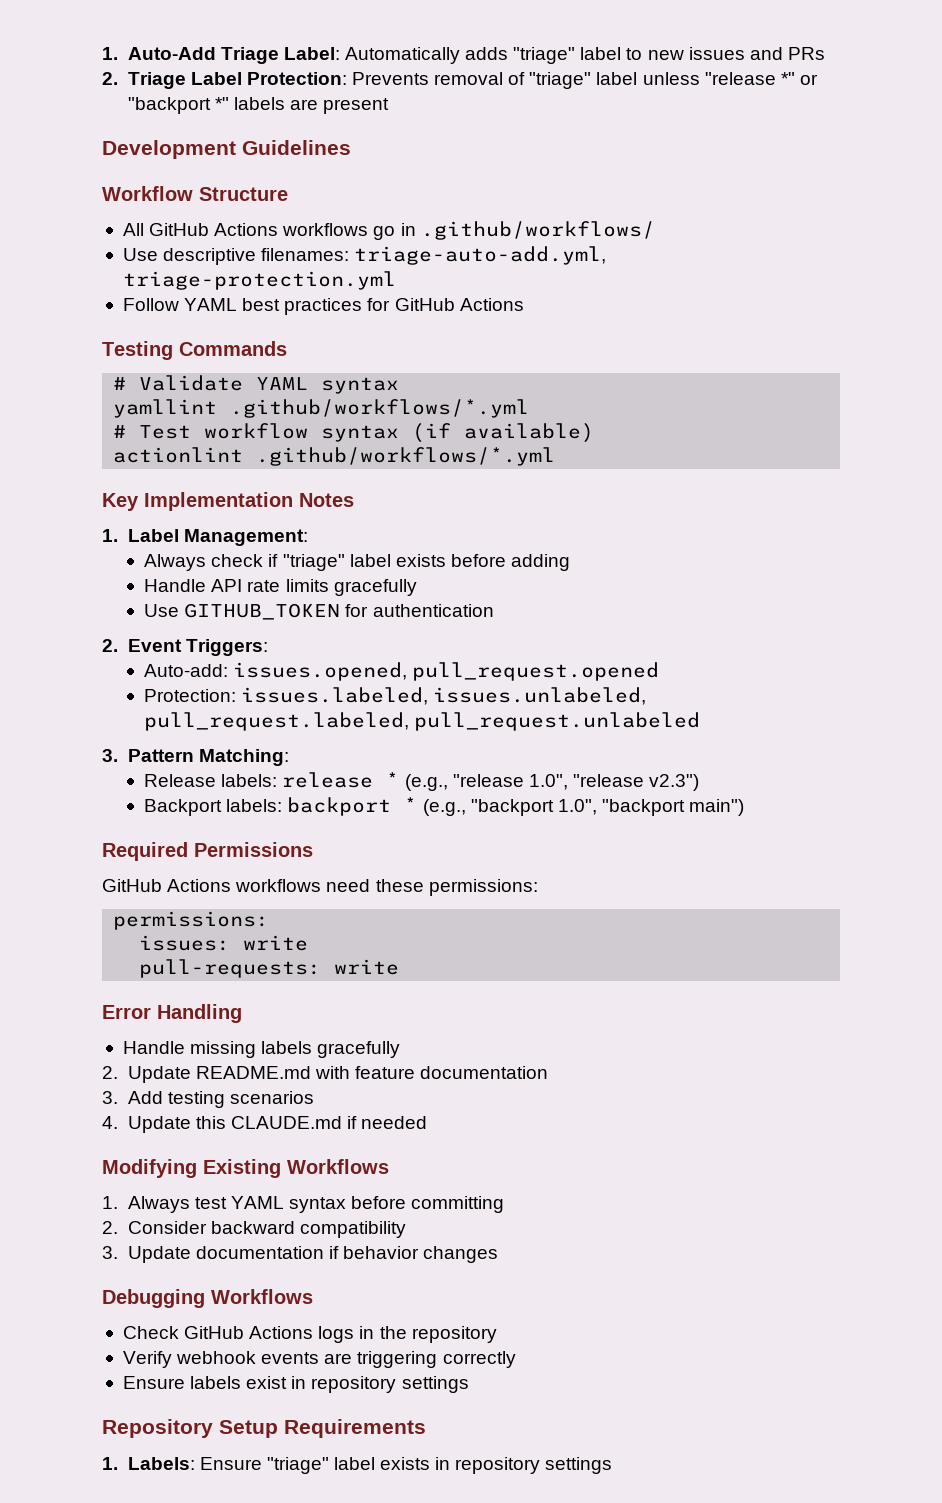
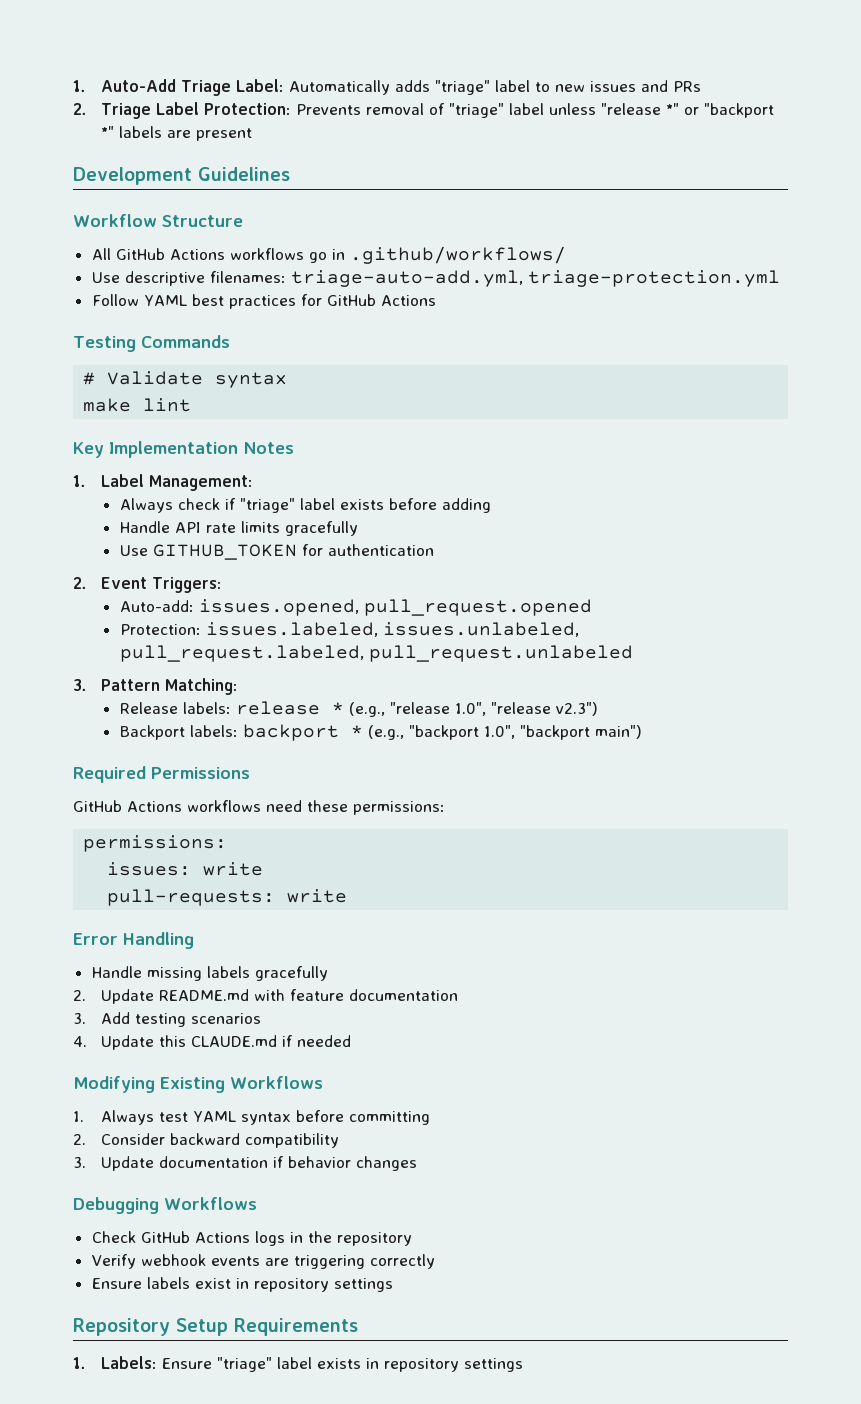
[256,377,309,390] YAML -> (204, 378) none
[113,399,530,418] [113,423,595,443] [113,447,556,466] yamllint .github/workflows/*.yml // # Test workflow syntax (if available) // actionlint .github/workflows/*.yml -> [83,398,192,412] make lint

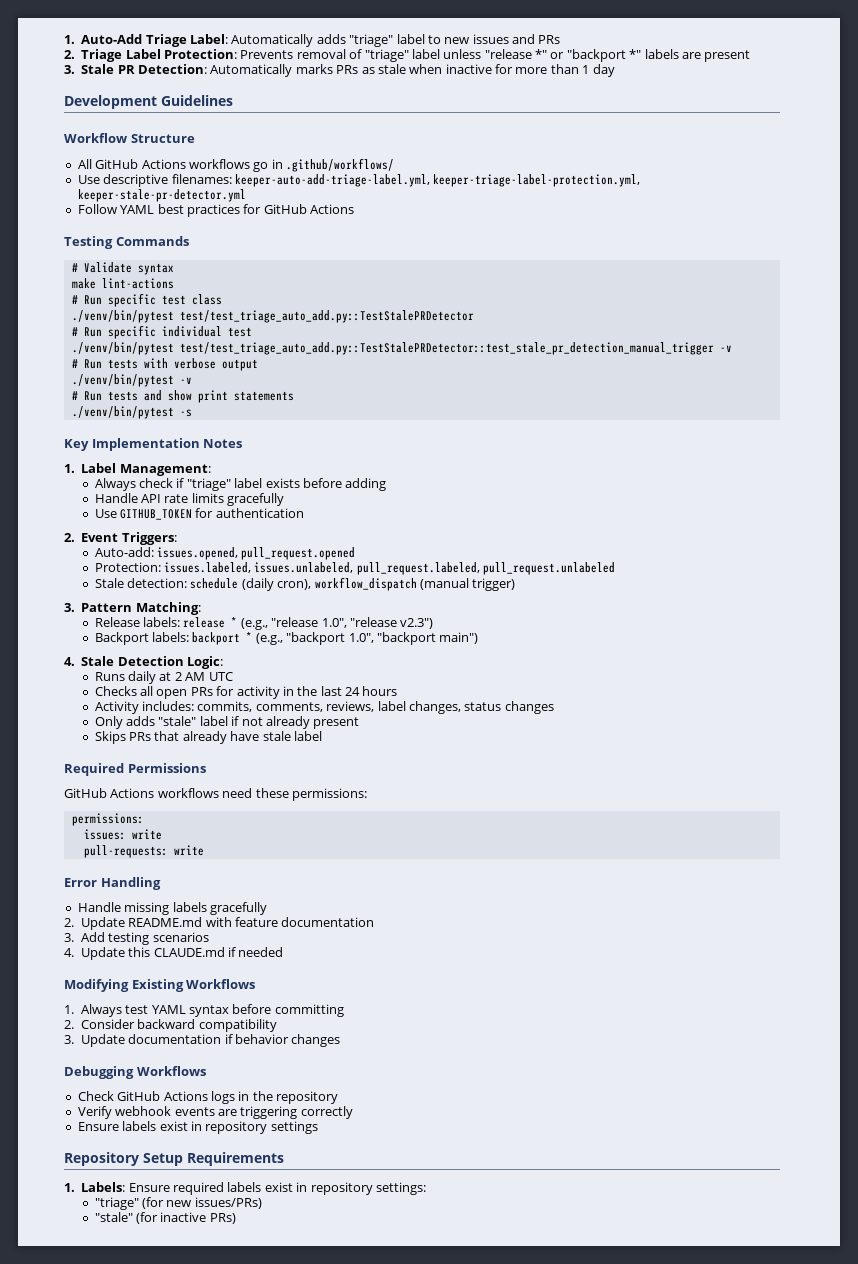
(253, 134) none -> [64,64,615,77] // 3. Stale PR Detection: Automatically marks PRs as stale when inactive for more than 1 day
[290,270,780,287] triage-auto-add.yml, triage-protection.yml -> [234,174,641,187] [77,189,246,202] keeper-auto-add-triage-label.yml, keeper-triage-label-protection.yml, keeper-stale-pr-detector.yml
[143,398,192,412] lint -> [101,278,174,289] [71,293,222,307] [71,310,474,323] [71,325,252,339] [71,342,732,355] [71,358,258,371] [71,374,192,387] [71,390,294,403] [71,406,192,419] lint-actions // # Run specific test class // ./venv/bin/pytest test/test_triage_auto_add.py::TestStalePRDetector // # Run specific individual test // ./venv/bin/pytest test/test_triage_auto_add.py::TestStalePRDetector::test_stale_pr_detection_manual_trigger -v // # Run tests with verbose output // ./venv/bin/pytest -v // # Run tests and show print statements // ./venv/bin/pytest -s
(633, 653) none -> [94,577,516,591] // Stale detection: schedule (daily cron), workflow_dispatch (manual trigger)
(642, 732) none -> [64,656,223,669] [94,671,233,684] [94,686,398,699] [94,701,554,714] [94,716,360,729] [94,731,322,744] // 4. Stale Detection Logic: // Runs daily at 2 AM UTC // Checks all open PRs for activity in the last 24 hours // Activity includes: commits, comments, reviews, label changes, status changes // Only adds "stale" label if not already present // Skips PRs that already have stale label
[217,1357,524,1372] "triage" label exists in repository settings -> [173,1182,426,1195] [94,1197,262,1210] [94,1212,236,1224] required labels exist in repository settings: // "triage" (for new issues/PRs) // "stale" (for inactive PRs)

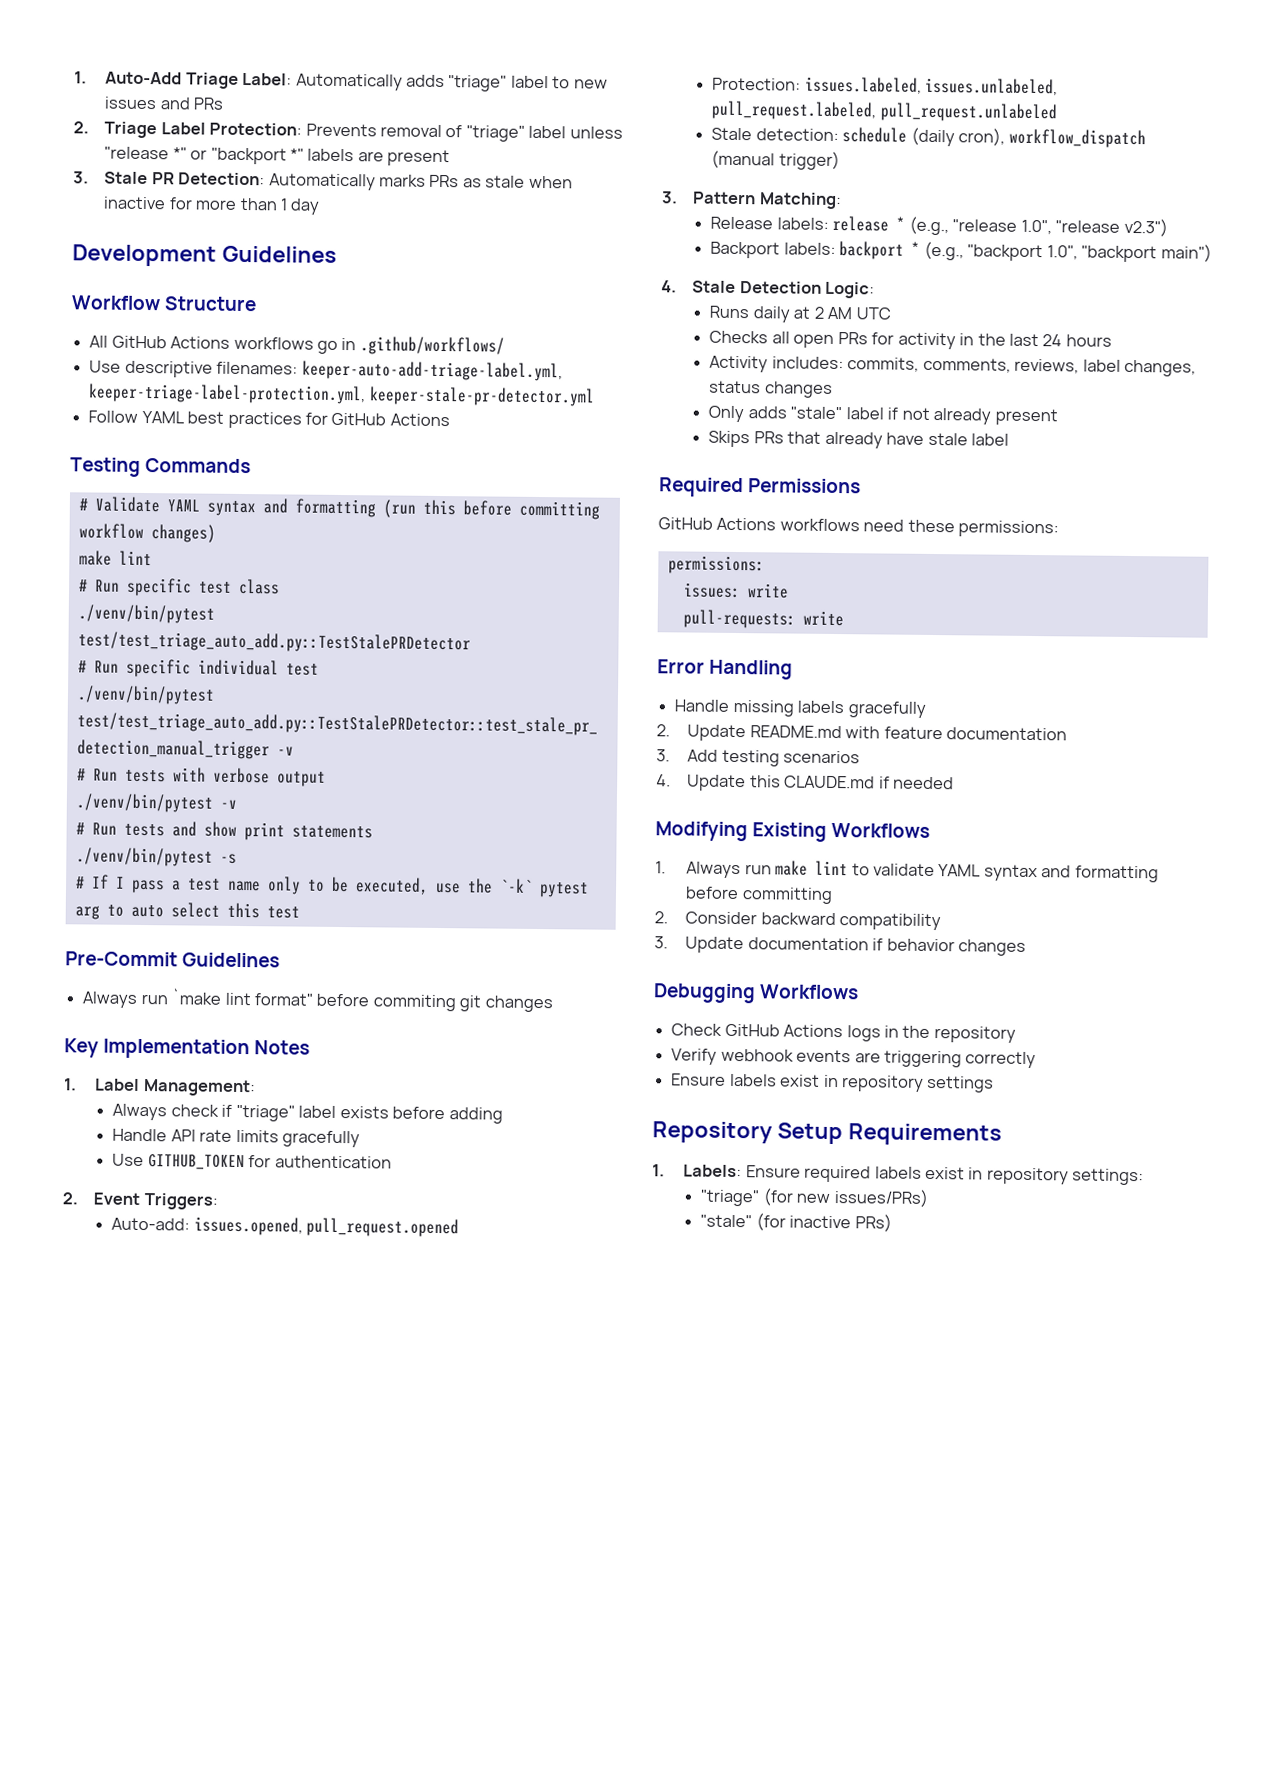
[137,263,174,275] [71,278,174,289] syntax // make lint-actions -> [166,498,600,520] [78,523,216,543] [78,550,152,566] YAML syntax and formatting (run this before committing workflow changes) // make lint
(192, 413) none -> [75,874,589,898] [74,902,300,920] [65,951,281,968] [82,988,553,1013] // # If I pass a test name only to be executed, use the `-k` pytest arg to auto select this test // Pre-Commit Guidelines // Always run `make lint format" before commiting git changes
[125,1005,230,1017] test YAML syntax -> [744,860,1159,883] run make lint to validate YAML syntax and formatting

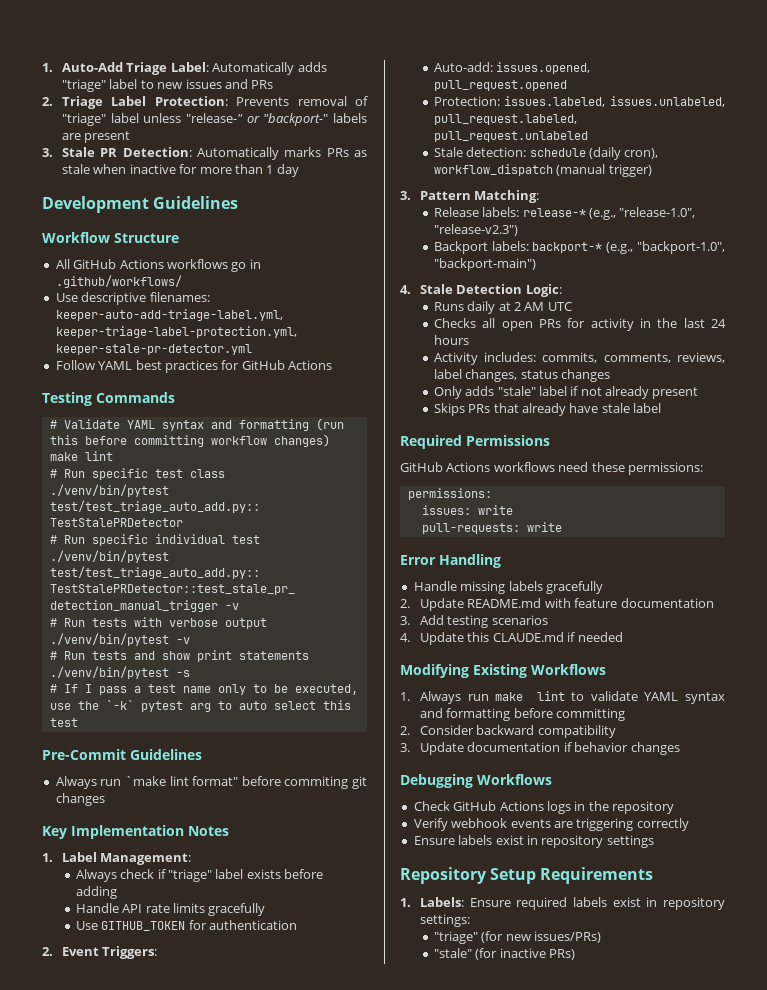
[104,146,305,165] "release *" or "backport *" -> [186,113,329,126] "release-" or "backport-"
[832,215,1168,237] [710,241,1212,263] release * (e.g., "release 1.0", "release v2.3") // Backport labels: backport * (e.g., "backport 1.0", "backport main") -> [522,207,696,220] [433,224,518,236] [433,241,725,254] [433,258,536,271] release-* (e.g., "release-1.0", "release-v2.3") // Backport labels: backport-* (e.g., "backport-1.0", "backport-main")

